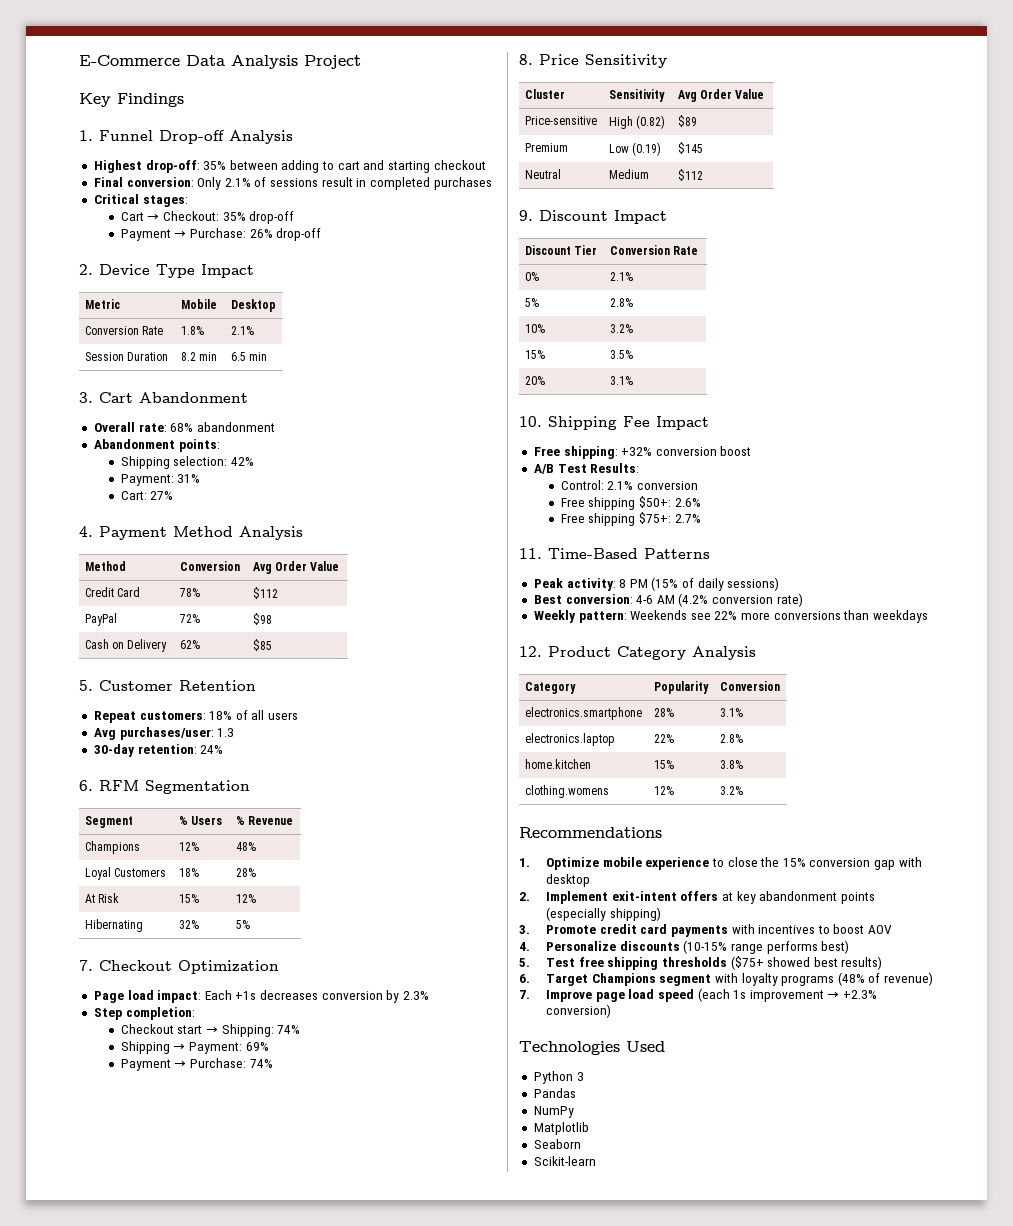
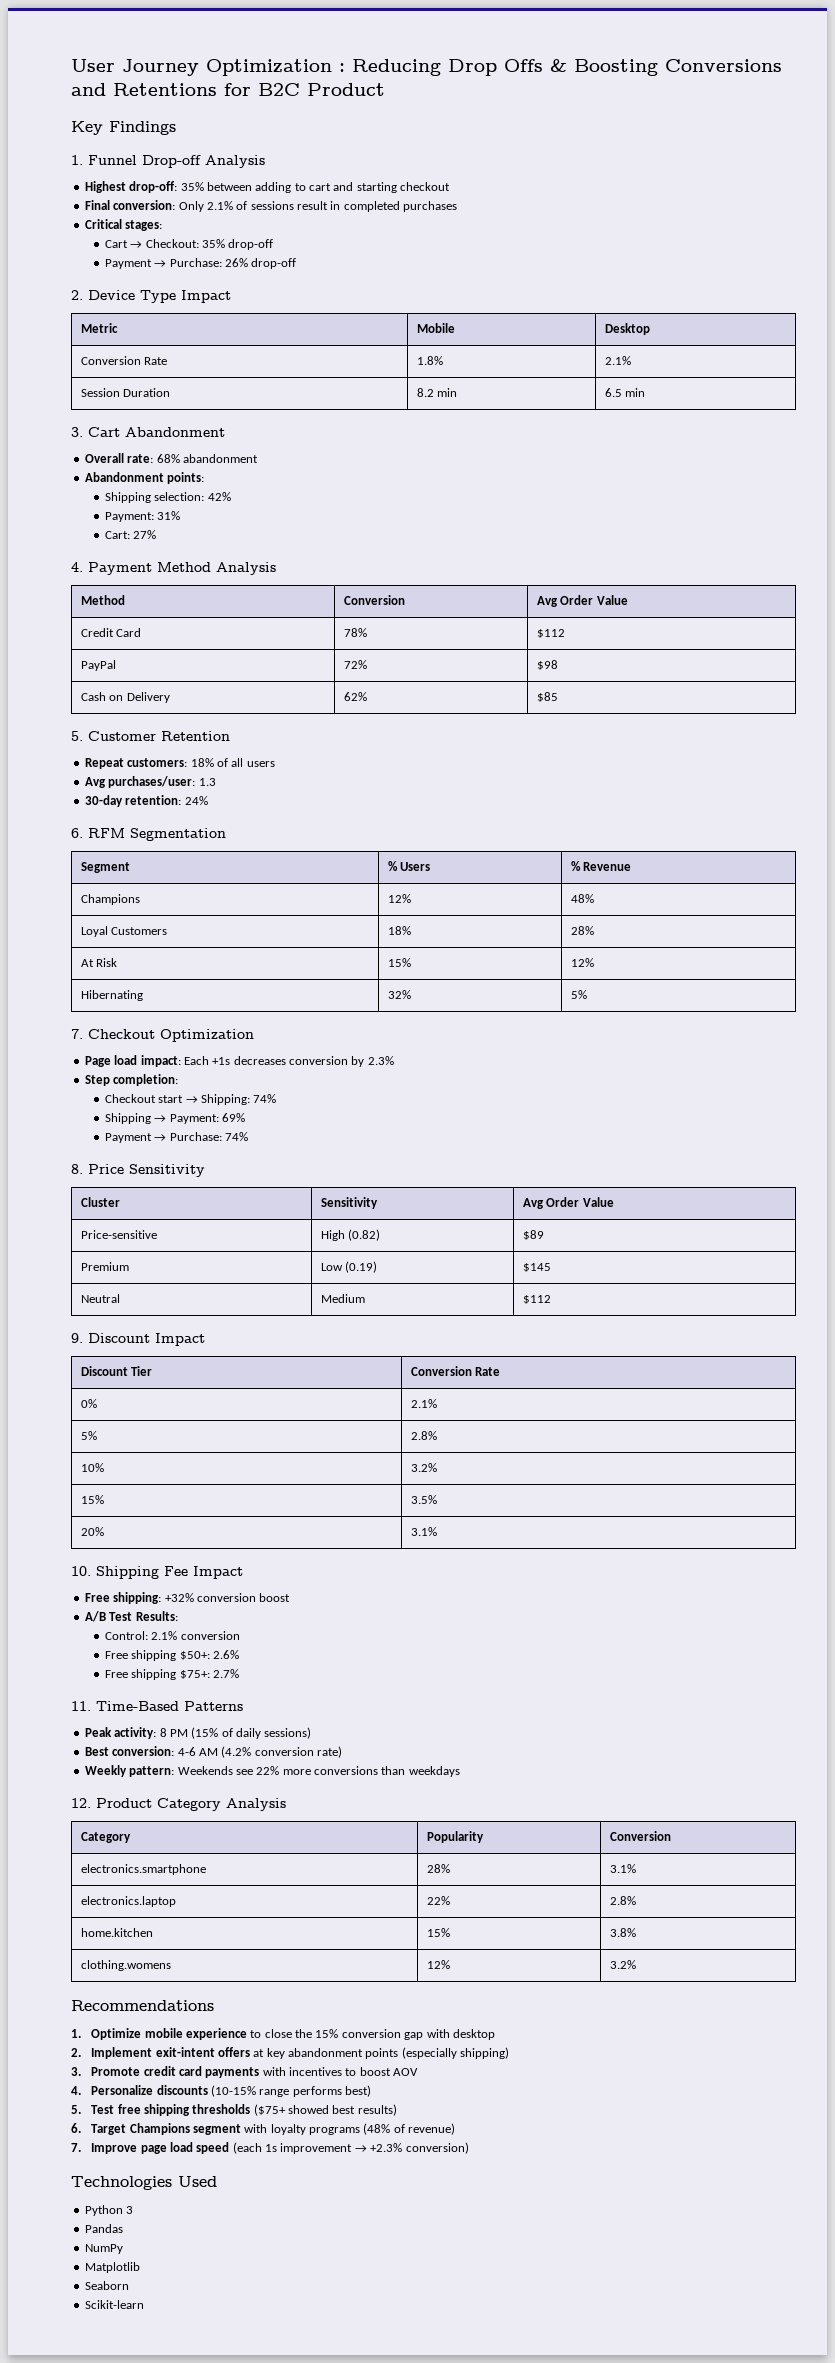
[79,55,361,69] E-Commerce Data Analysis Project -> [71,59,782,76] [71,83,385,96] User Journey Optimization : Reducing Drop Offs & Boosting Conversions and Retentions for B2C Product

